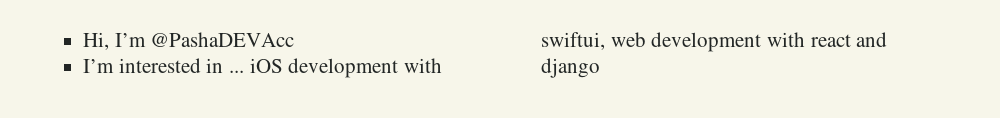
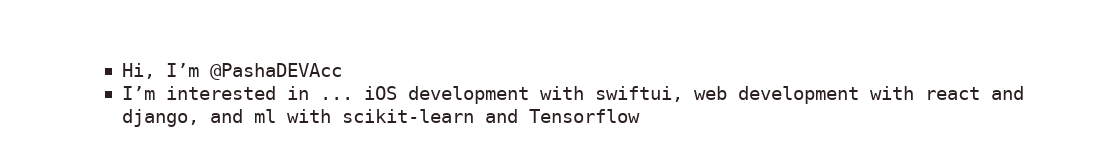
[541,58,601,78] django -> [121,109,640,127] django, and ml with scikit-learn and Tensorflow

